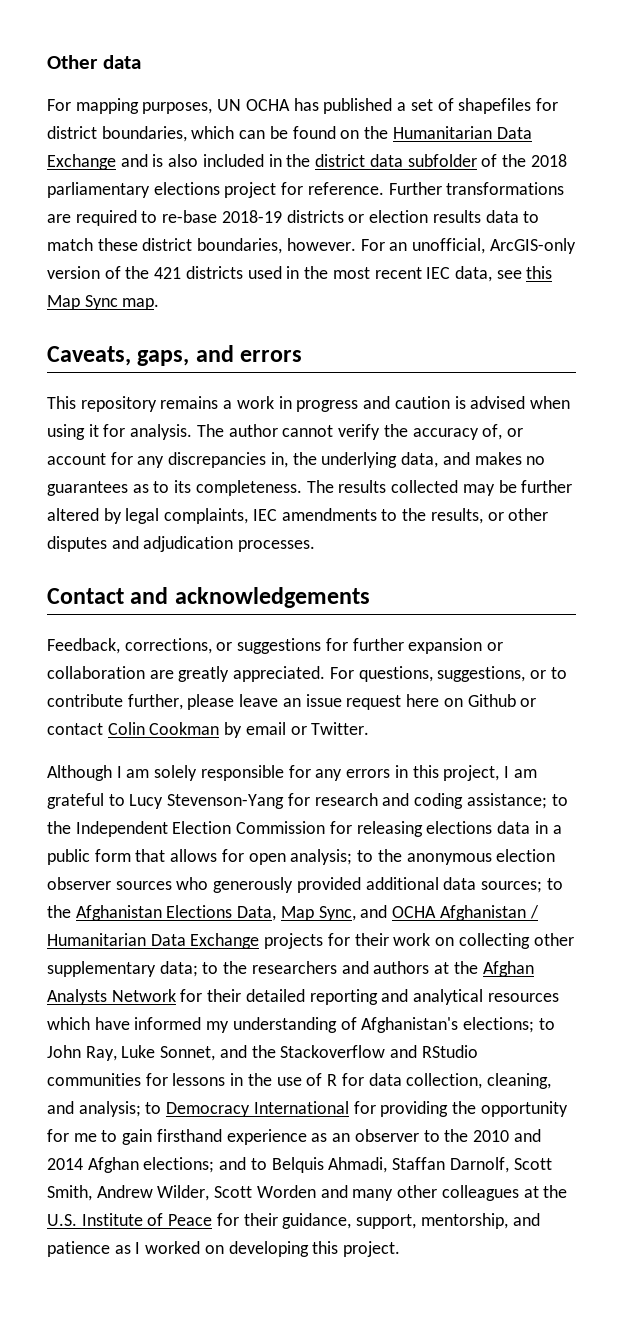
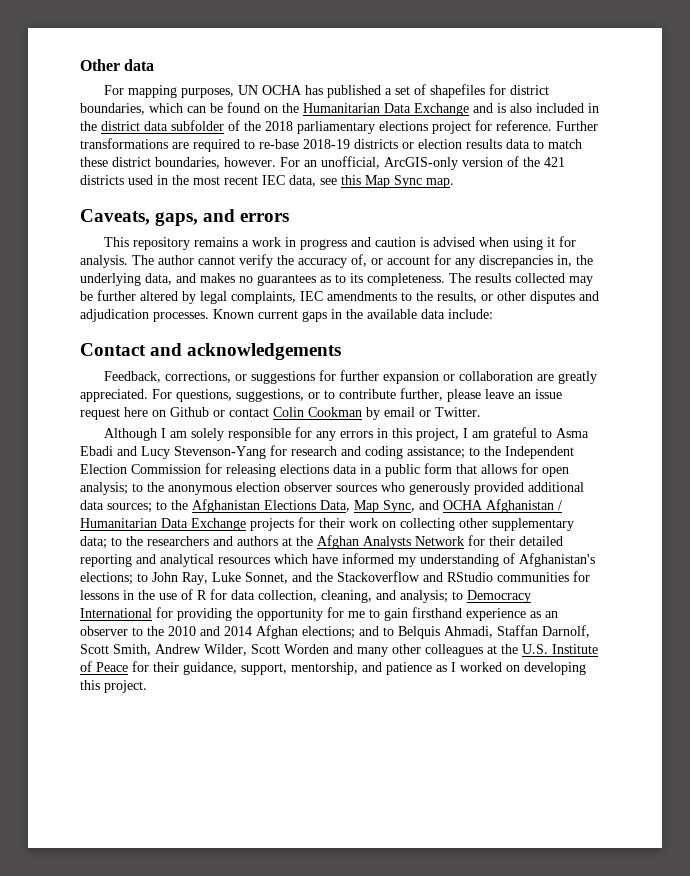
(316, 546) none -> [213,309,493,322] Known current gaps in the available data include:
(125, 800) none -> [556,428,590,438] [80,446,137,456] Asma Ebadi and

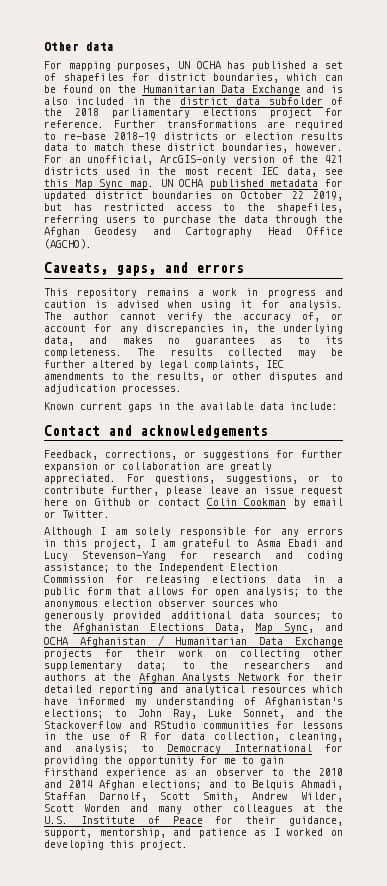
(454, 183) none -> [160,179,343,189] [44,191,344,201] [44,203,343,213] [44,215,343,225] [44,227,343,237] [44,239,92,249] UN OCHA published metadata for updated district boundaries on October 22 2019, but has restricted access to the shapefiles, referring users to purchase the data through the Afghan Geodesy and Cartography Head Office (AGCHO).
(209, 317) none -> (182, 389) //

